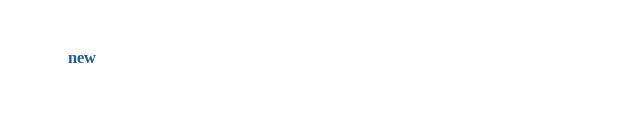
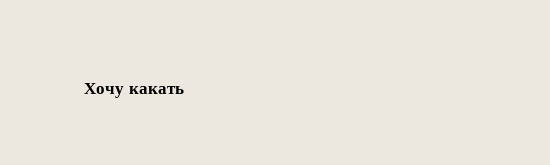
[68,55,96,63] new -> [84,83,184,98] Хочу какать

